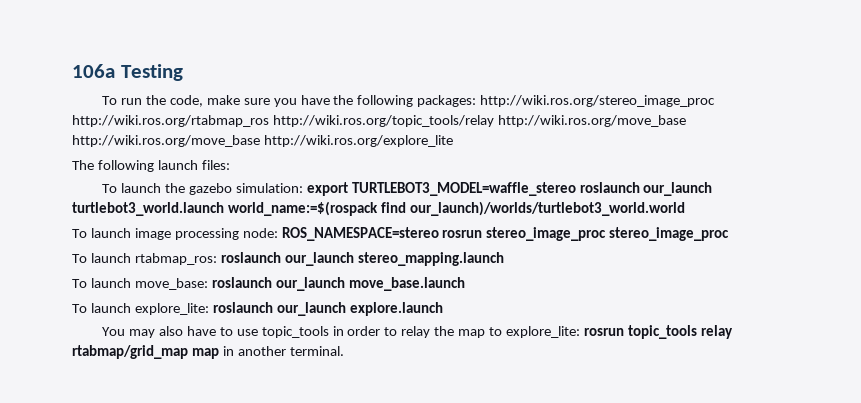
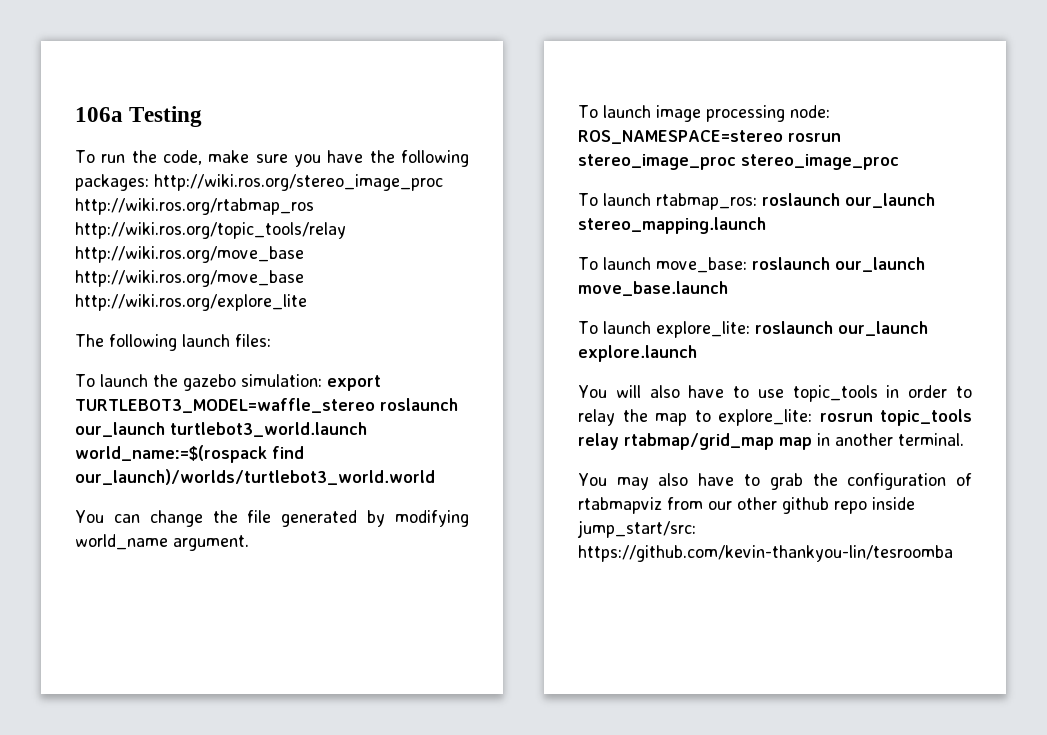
(685, 208) none -> [75,510,469,527] [75,534,249,551] // You can change the file generated by modifying world_name argument.
[129,329,156,338] may -> [615,385,641,398] will
(344, 351) none -> [578,473,972,490] [578,497,915,514] [577,520,696,538] [578,545,953,562] // You may also have to grab the configuration of rtabmapviz from our other github repo inside jump_start/src: https://github.com/kevin-thankyou-lin/tesroomba

